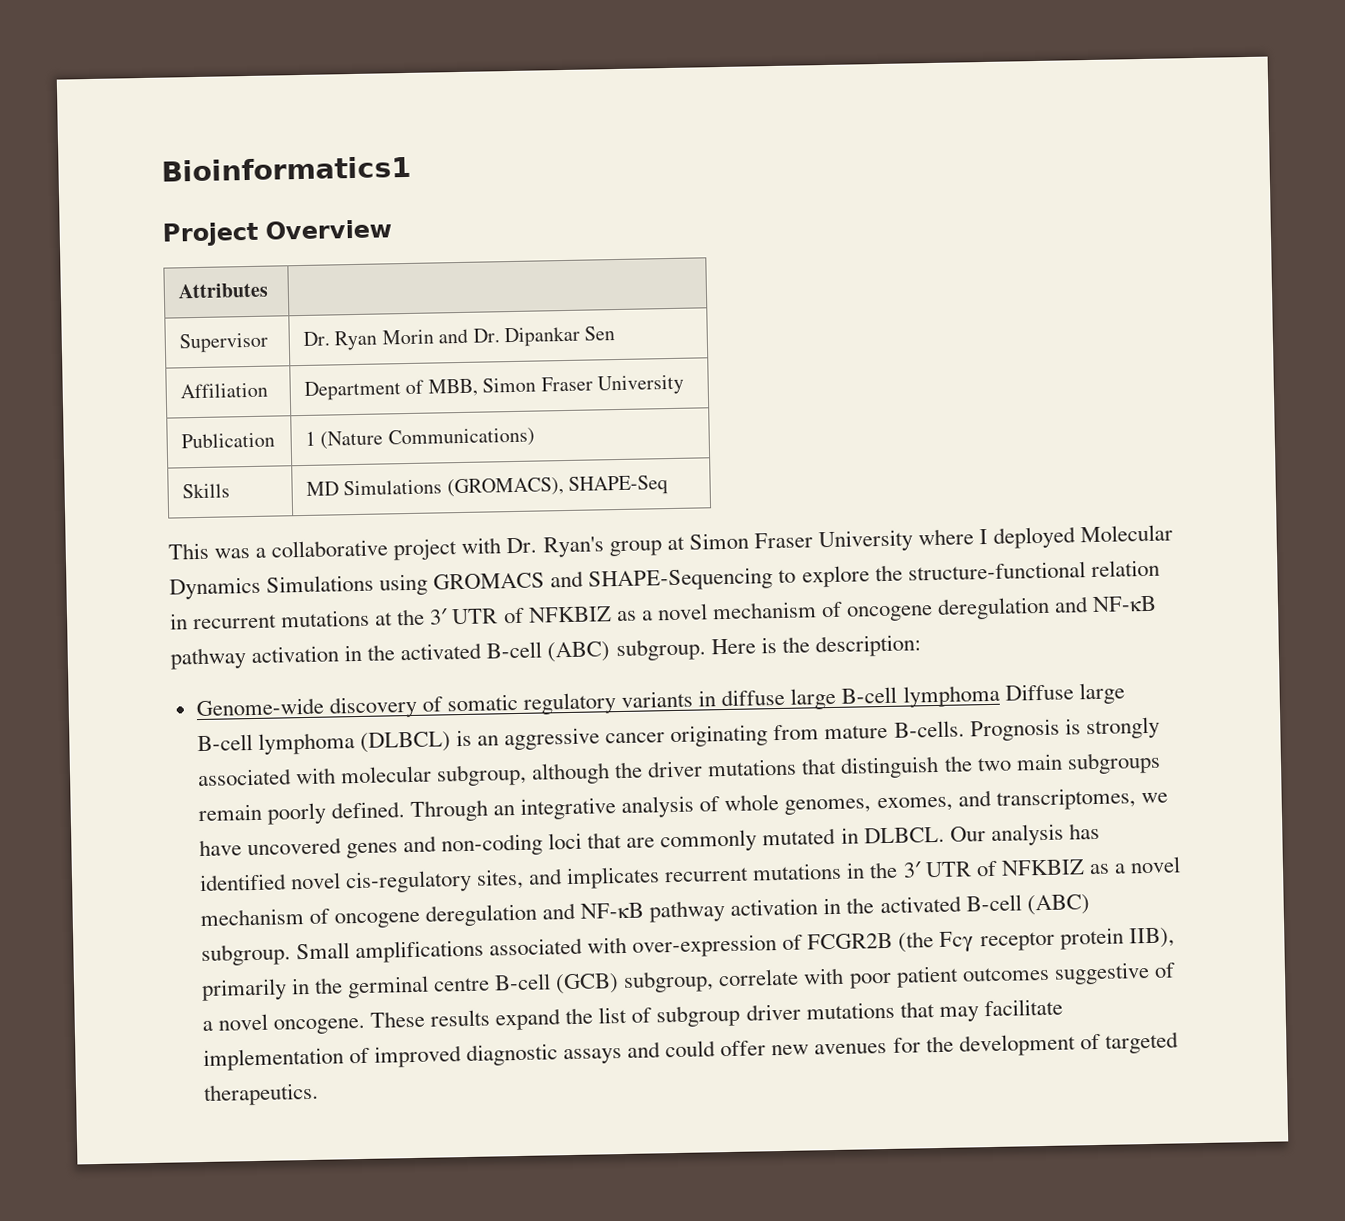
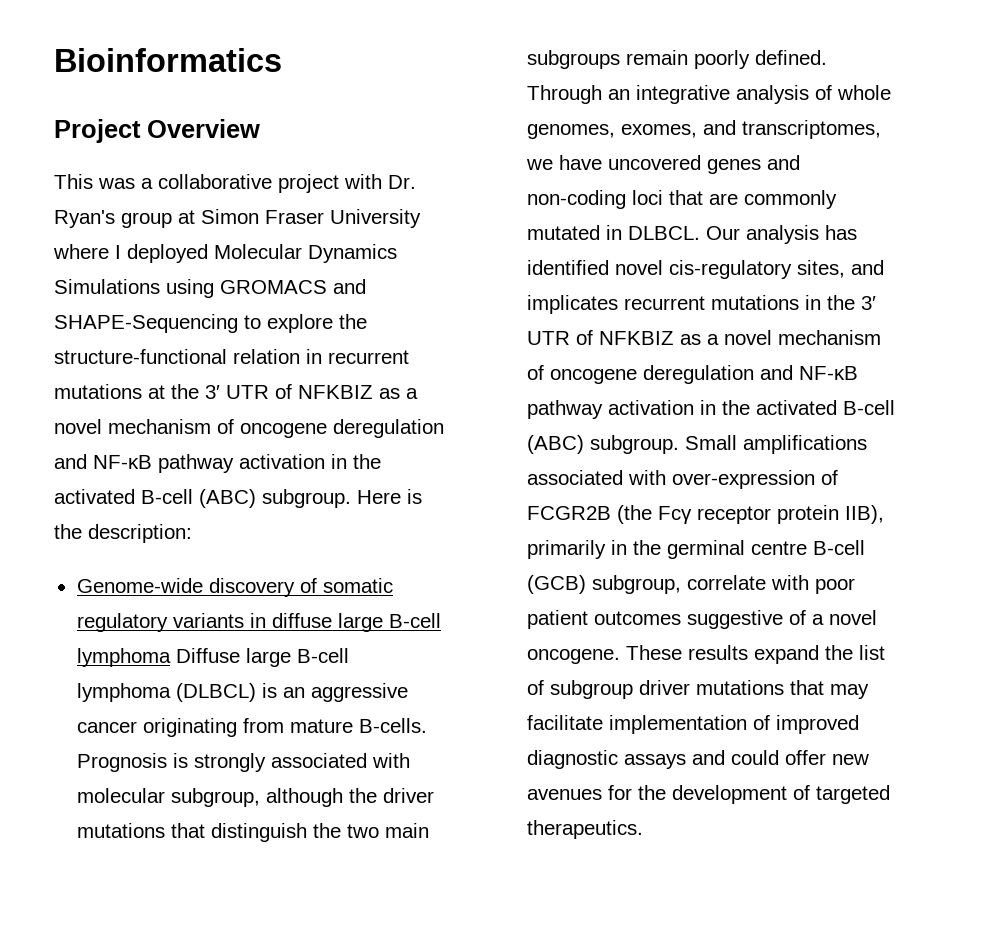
[161,155,411,182] Bioinformatics1 -> [54,48,282,72] Bioinformatics
[178,282,269,299] [179,332,270,354] [303,326,616,351] [180,382,269,399] [304,374,685,401] [181,432,276,449] [305,427,535,450] [182,483,231,499] [306,475,669,498] // Attributes | // Supervisor | Dr. Ryan Morin and Dr. Dipankar Sen // Affiliation | Department of MBB, Simon Fraser University // Publication | 1 (Nature Communications) // Skills | MD Simulations (GROMACS), SHAPE-Seq -> (260, 128) none

